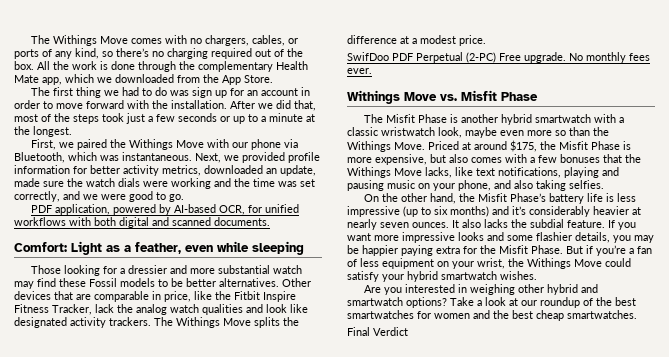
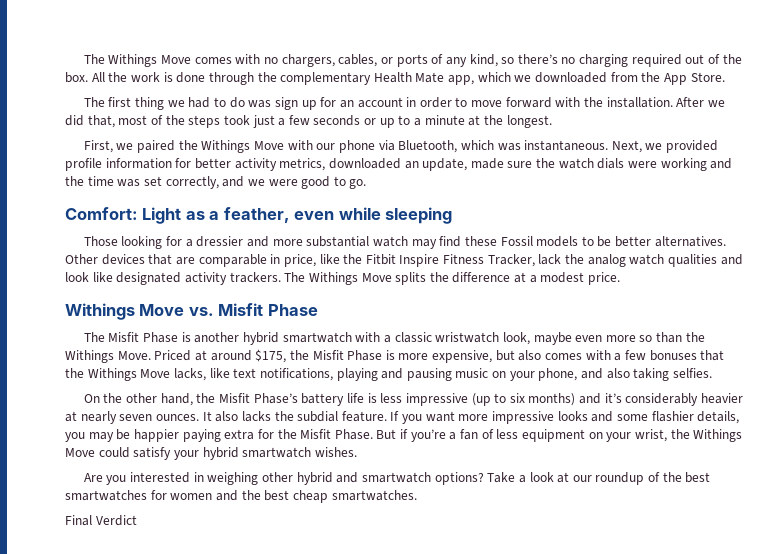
[31,204,300,215] [14,217,270,228] // PDF application, powered by AI-based OCR, for unified workflows with both digital and scanned documents. -> (367, 184) none
[347,52,650,63] [347,68,372,74] // SwifDoo PDF Perpetual (2-PC) Free upgrade. No monthly fees ever. -> (621, 278) none

